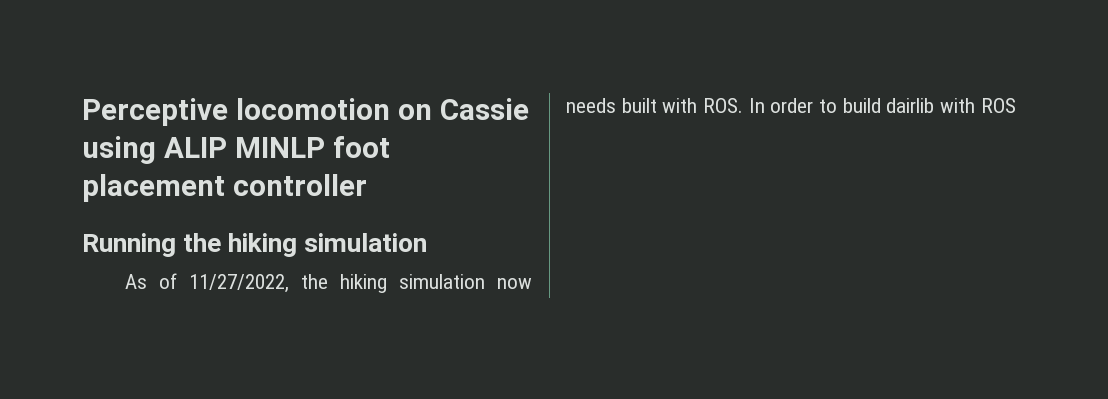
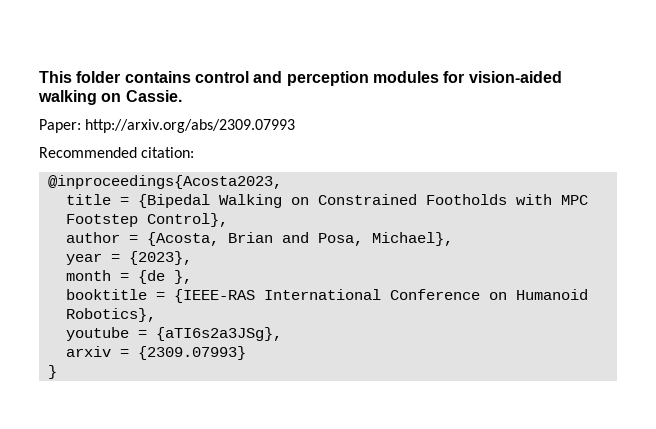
[82,98,529,126] [82,136,390,164] [82,174,367,202] [82,233,428,257] [124,273,532,293] [566,98,1016,113] Perceptive locomotion on Cassie using ALIP MINLP foot placement controller // Running the hiking simulation // As of 11/27/2022, the hiking simulation now needs built with ROS. In order to build dairlib with ROS -> [39,71,562,86] [38,90,182,105] [39,119,296,133] [39,147,195,158] [48,175,283,189] [66,194,589,208] [66,213,229,227] [66,232,454,246] [66,251,193,265] [66,270,193,284] [66,289,589,303] [66,308,157,322] [66,327,283,341] [66,346,247,360] [48,365,58,379] This folder contains control and perception modules for vision-aided walking on Cassie. // Paper: http://arxiv.org/abs/2309.07993 // Recommended citation: // @inproceedings{Acosta2023, // title = {Bipedal Walking on Constrained Footholds with MPC Footstep Control}, // author = {Acosta, Brian and Posa, Michael}, // year = {2023}, // month = {de }, // booktitle = {IEEE-RAS International Conference on Humanoid Robotics}, // youtube = {aTI6s2a3JSg}, // arxiv = {2309.07993} // }

